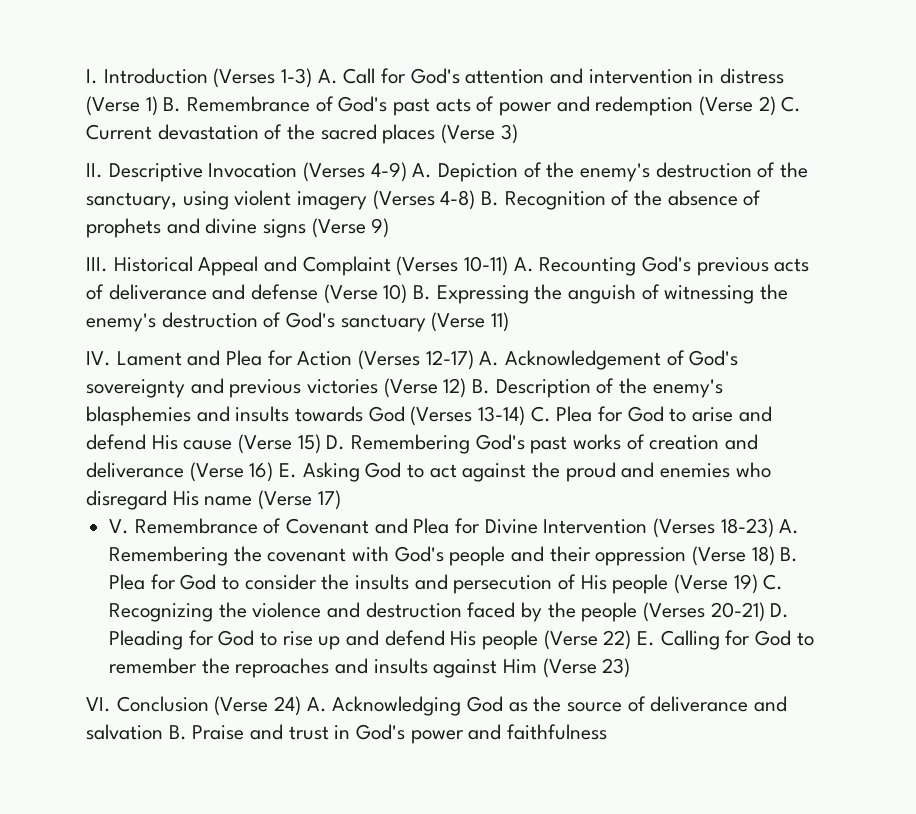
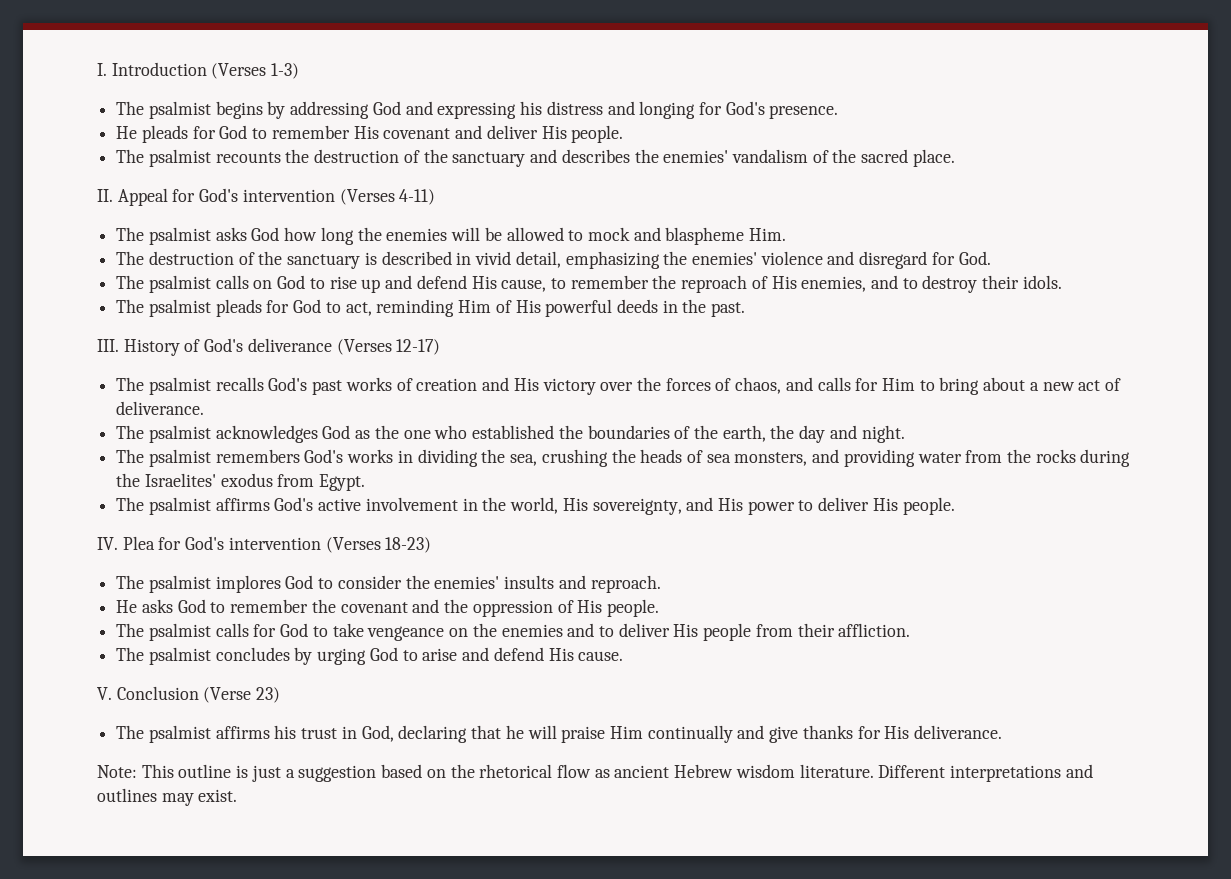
[317,68,785,84] [86,96,802,116] [86,124,518,144] [86,162,809,182] [86,190,762,210] [86,218,390,238] [86,256,810,276] [86,284,789,304] [86,312,510,332] [86,350,739,370] [86,378,723,398] [86,406,772,426] [86,434,759,454] [86,462,771,482] [86,490,341,510] [109,518,800,538] [109,546,799,566] [109,574,784,594] [109,602,790,622] [109,630,214,650] A. Call for God's attention and intervention in distress (Verse 1) B. Remembrance of God's past acts of power and redemption (Verse 2) C. Current devastation of the sacred places (Verse 3) // II. Descriptive Invocation (Verses 4-9) A. Depiction of the enemy's destruction of the sanctuary, using violent imagery (Verses 4-8) B. Recognition of the absence of prophets and divine signs (Verse 9) // III. Historical Appeal and Complaint (Verses 10-11) A. Recounting God's previous acts of deliverance and defense (Verse 10) B. Expressing the anguish of witnessing the enemy's destruction of God's sanctuary (Verse 11) // IV. Lament and Plea for Action (Verses 12-17) A. Acknowledgement of God's sovereignty and previous victories (Verse 12) B. Description of the enemy's blasphemies and insults towards God (Verses 13-14) C. Plea for God to arise and defend His cause (Verse 15) D. Remembering God's past works of creation and deliverance (Verse 16) E. Asking God to act against the proud and enemies who disregard His name (Verse 17) // V. Remembrance of Covenant and Plea for Divine Intervention (Verses 18-23) A. Remembering the covenant with God's people and their oppression (Verse 18) B. Plea for God to consider the insults and persecution of His people (Verse 19) C. Recognizing the violence and destruction faced by the people (Verses 20-21) D. Pleading for -> [116,101,839,119] [116,125,624,143] [116,149,955,167] [97,188,436,206] [116,227,787,245] [116,251,991,269] [116,275,273,293] // The psalmist begins by addressing God and expressing his distress and longing for God's presence. // He pleads for God to remember His covenant and deliver His people. // The psalmist recounts the destruction of the sanctuary and describes the enemies' vandalism of the sacred place. // II. Appeal for God's intervention (Verses 4-11) // The psalmist asks God how long the enemies will be allowed to mock and blaspheme Him. // The destruction of the sanctuary is described in vivid detail, emphasizing the enemies' violence and disregard for God. // The psalmist calls on
[482,630,814,650] [109,658,631,678] [86,696,788,716] [86,724,608,744] people (Verse 22) E. Calling for God to remember the reproaches and insults against Him (Verse 23) // VI. Conclusion (Verse 24) A. Acknowledging God as the source of deliverance and salvation B. Praise and trust in God's power and faithfulness -> [501,275,1062,293] [116,299,746,317] [97,338,441,356] [116,377,1122,395] [116,401,205,415] [116,425,905,443] [116,449,1131,467] [116,473,366,491] [116,497,955,515] [97,536,432,553] [116,575,661,593] [116,599,659,617] [116,623,911,641] [116,647,624,665] [97,686,281,703] [116,725,1003,743] [97,764,1093,782] [97,788,238,806] cause, to remember the reproach of His enemies, and to destroy their idols. // The psalmist pleads for God to act, reminding Him of His powerful deeds in the past. // III. History of God's deliverance (Verses 12-17) // The psalmist recalls God's past works of creation and His victory over the forces of chaos, and calls for Him to bring about a new act of deliverance. // The psalmist acknowledges God as the one who established the boundaries of the earth, the day and night. // The psalmist remembers God's works in dividing the sea, crushing the heads of sea monsters, and providing water from the rocks during the Israelites' exodus from Egypt. // The psalmist affirms God's active involvement in the world, His sovereignty, and His power to deliver His people. // IV. Plea for God's intervention (Verses 18-23) // The psalmist implores God to consider the enemies' insults and reproach. // He asks God to remember the covenant and the oppression of His people. // The psalmist calls for God to take vengeance on the enemies and to deliver His people from their affliction. // The psalmist concludes by urging God to arise and defend His cause. // V. Conclusion (Verse 23) // The psalmist affirms his trust in God, declaring that he will praise Him continually and give thanks for His deliverance. // Note: This outline is just a suggestion based on the rhetorical flow as ancient Hebrew wisdom literature. Different interpretations and outlines may exist.

